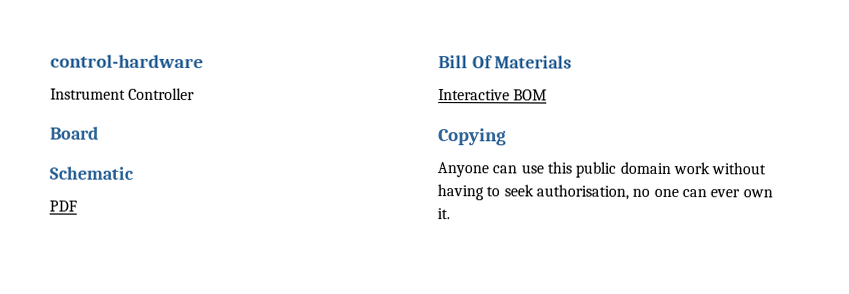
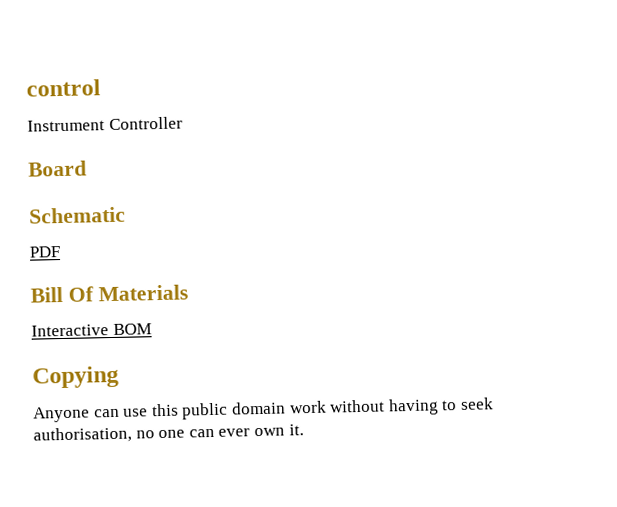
[50,54,204,69] control-hardware -> [26,79,101,97] control

